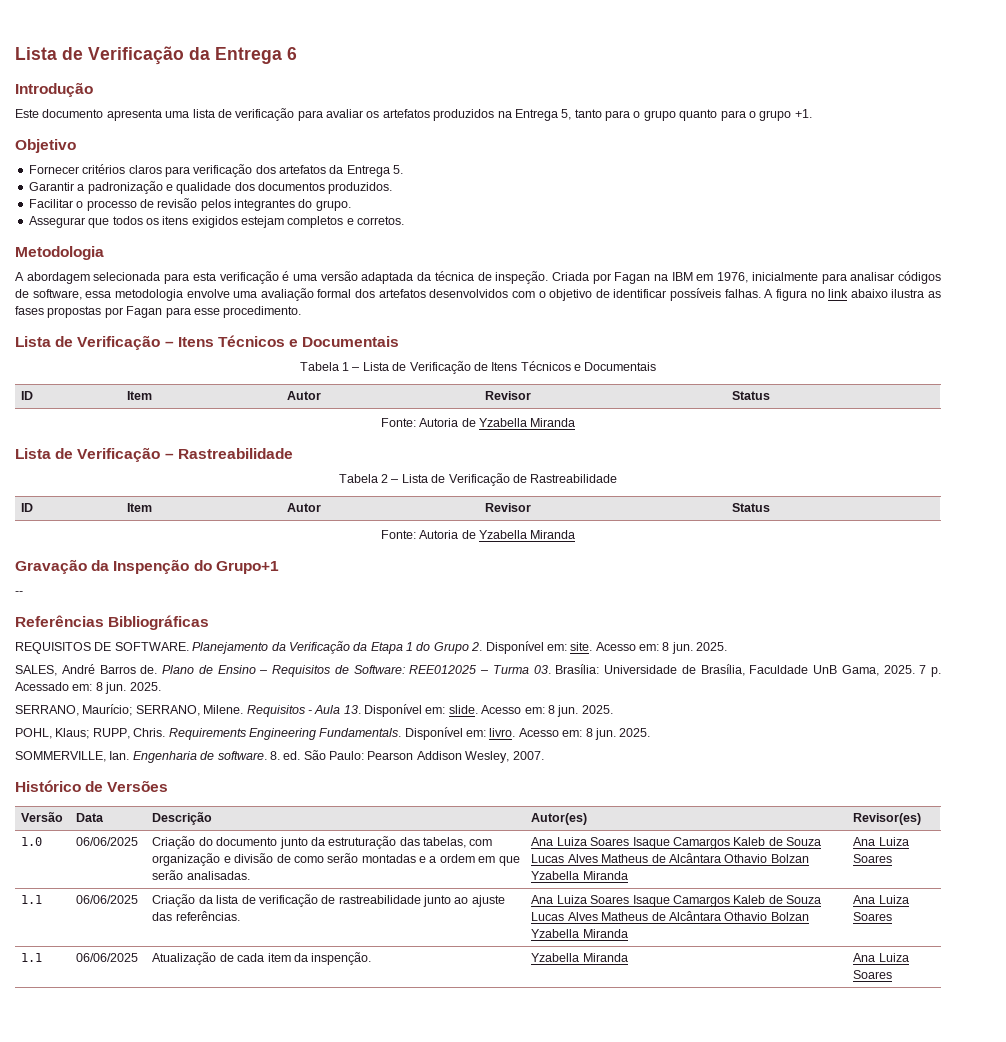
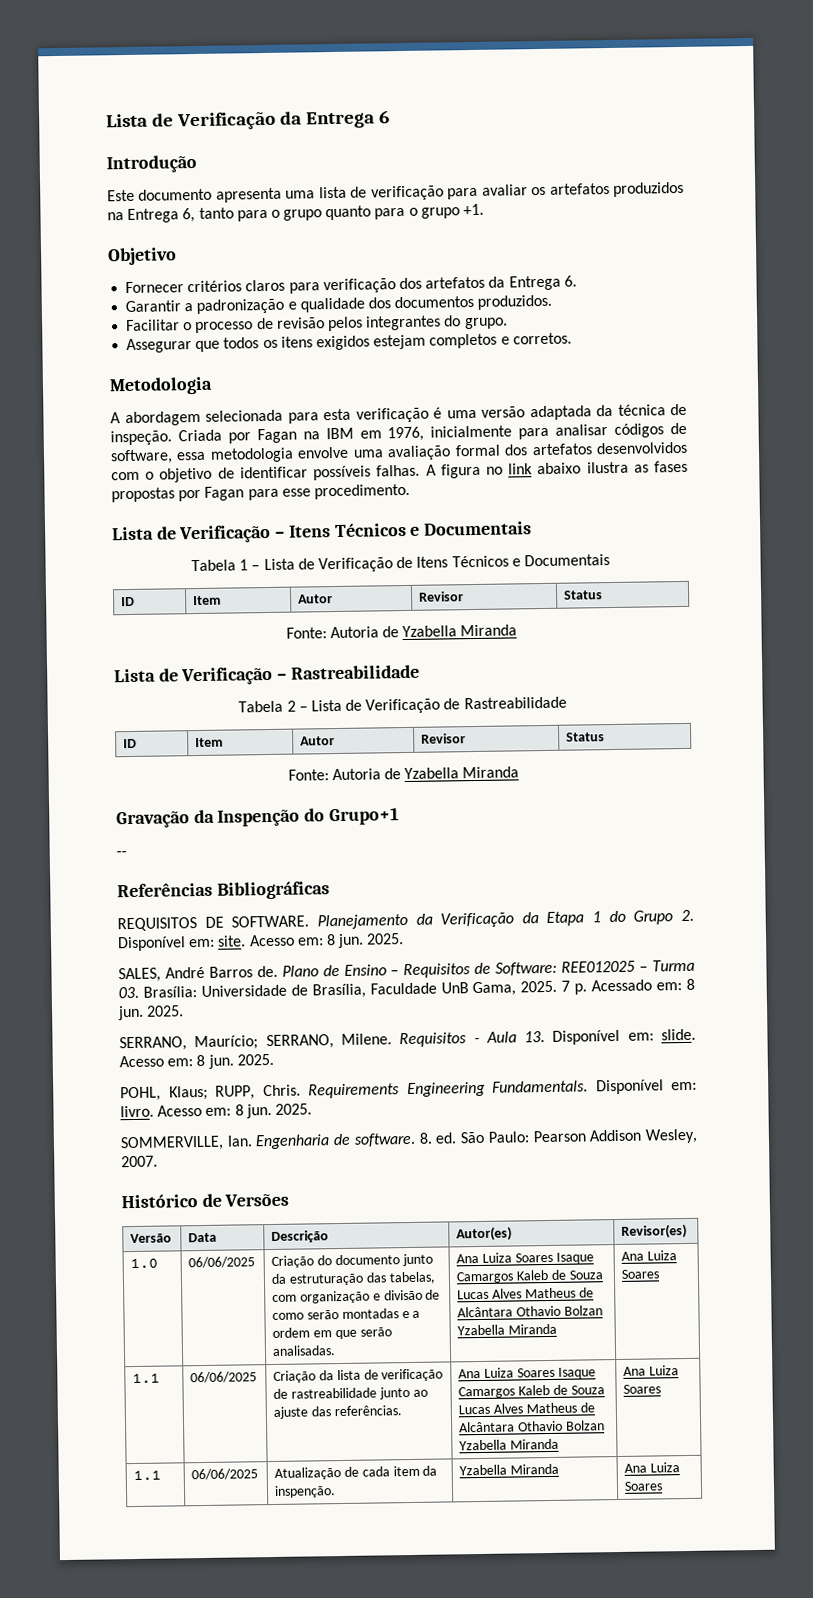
[561,109,572,120] 5, -> [182,207,196,223] 6,
[393,165,404,174] 5. -> [563,275,577,287] 6.

